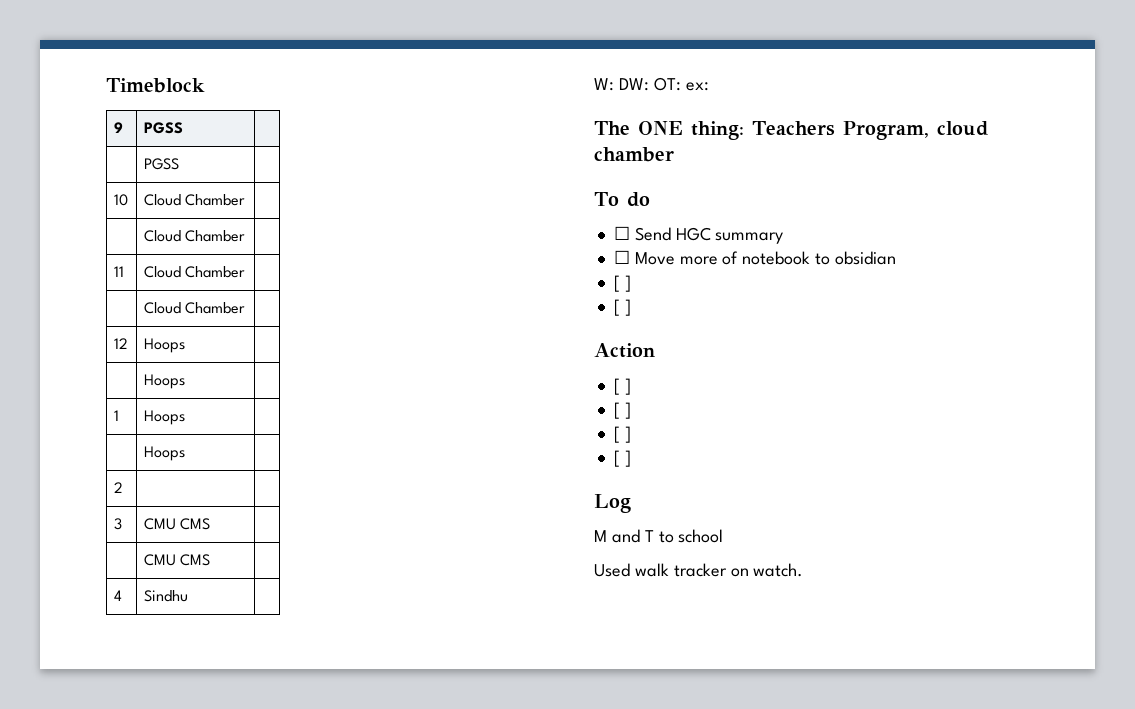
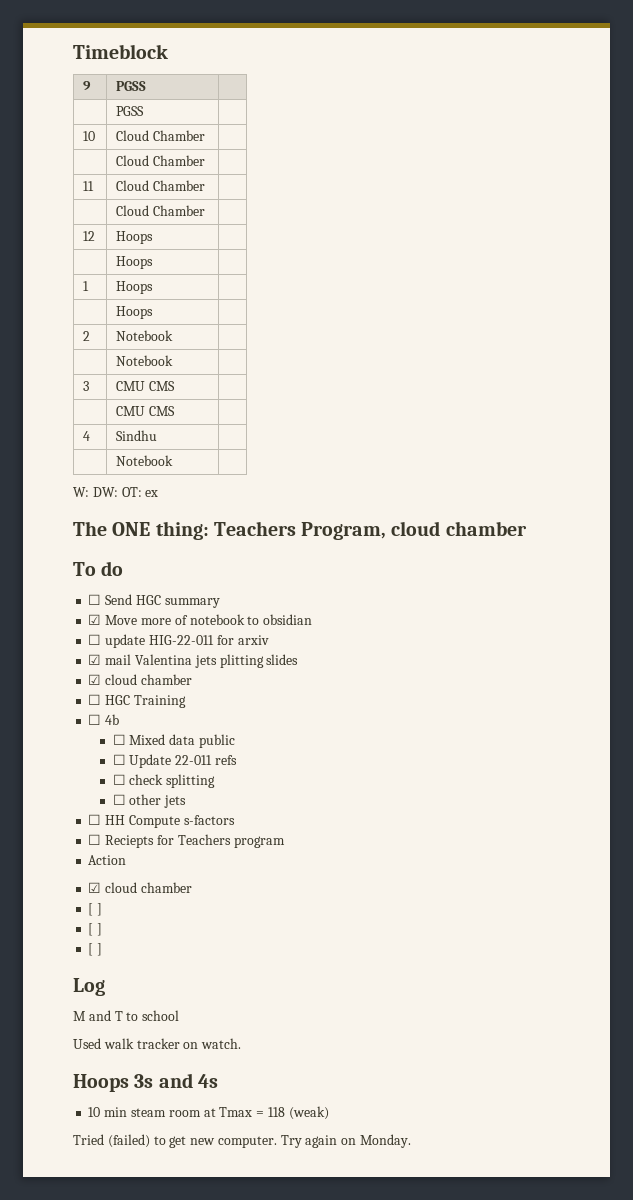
(123, 487) none -> [116,330,174,341] [116,355,174,366] Notebook | // | Notebook
(188, 596) none -> [116,455,174,466] // | Notebook |
[685,82,709,91] ex: -> [145,490,159,497] ex
[613,250,630,264] ☐ -> [88,614,102,625] ☑
[613,275,631,292] [613,299,631,316] [594,343,655,358] [613,378,631,395] [ ] // [ ] // Action // [ ] -> [88,634,269,648] [88,654,299,668] [88,674,192,685] [88,694,186,708] [88,714,120,725] [112,734,235,748] [112,754,237,768] [112,774,216,788] [112,794,187,808] [88,814,235,828] [88,834,285,848] [88,855,127,865] [88,882,192,893] ☐ update HIG-22-011 for arxiv // ☑ mail Valentina jets plitting slides // ☑ cloud chamber // ☐ HGC Training // ☐ 4b // ☐ Mixed data public // ☐ Update 22-011 refs // ☐ check splitting // ☐ other jets // ☐ HH Compute s-factors // ☐ Reciepts for Teachers program // Action // ☑ cloud chamber
(804, 570) none -> [73,1073,218,1092] [88,1106,329,1120] [73,1134,412,1148] // Hoops 3s and 4s // 10 min steam room at Tmax = 118 (weak) // Tried (failed) to get new computer. Try again on Monday.

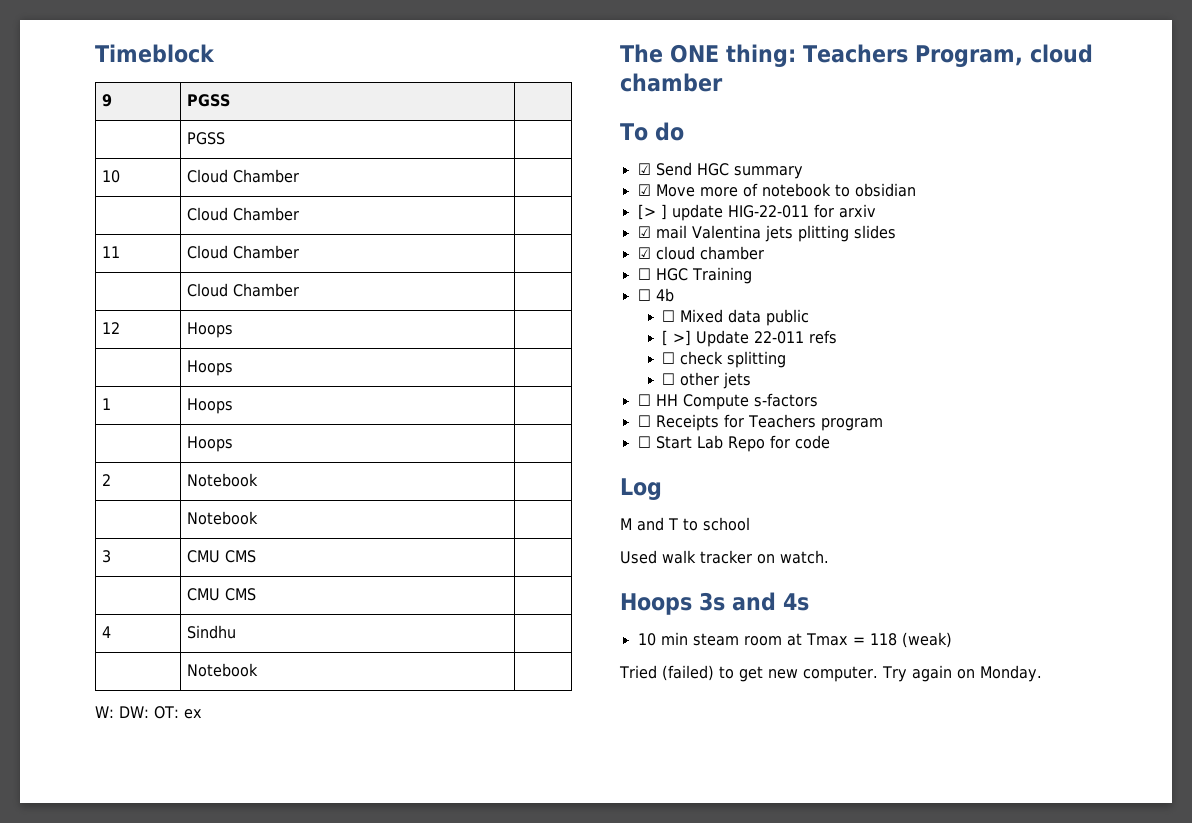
[88,594,102,605] ☐ -> [637,163,651,175] ☑
[88,634,102,645] ☐ -> [637,204,667,220] [> ]
[112,754,126,765] ☐ -> [662,330,692,346] [ >]
[105,835,155,848] Reciepts -> [655,414,719,431] Receipts
[88,855,127,865] [88,882,192,893] [88,903,103,916] [88,923,103,936] [88,943,103,956] Action // ☑ cloud chamber // [ ] // [ ] // [ ] -> [637,435,830,452] ☐ Start Lab Repo for code

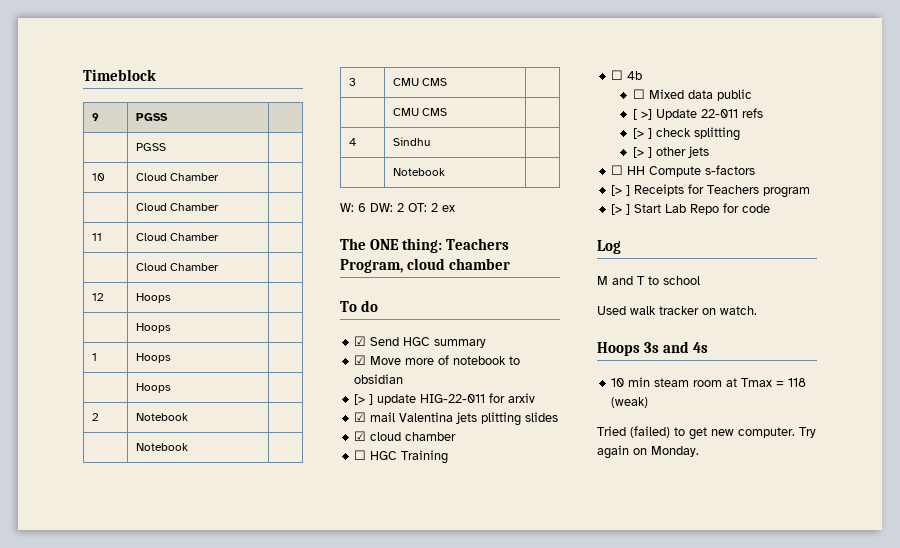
[118,706,179,719] DW: OT: -> [358,203,438,212] 6 DW: 2 OT: 2
[662,352,676,364] ☐ -> [632,128,652,139] [> ]
[662,373,676,385] ☐ -> [632,147,652,158] [> ]
[637,415,651,427] ☐ -> [611,185,631,196] [> ]
[637,436,651,448] ☐ -> [611,204,631,215] [> ]

